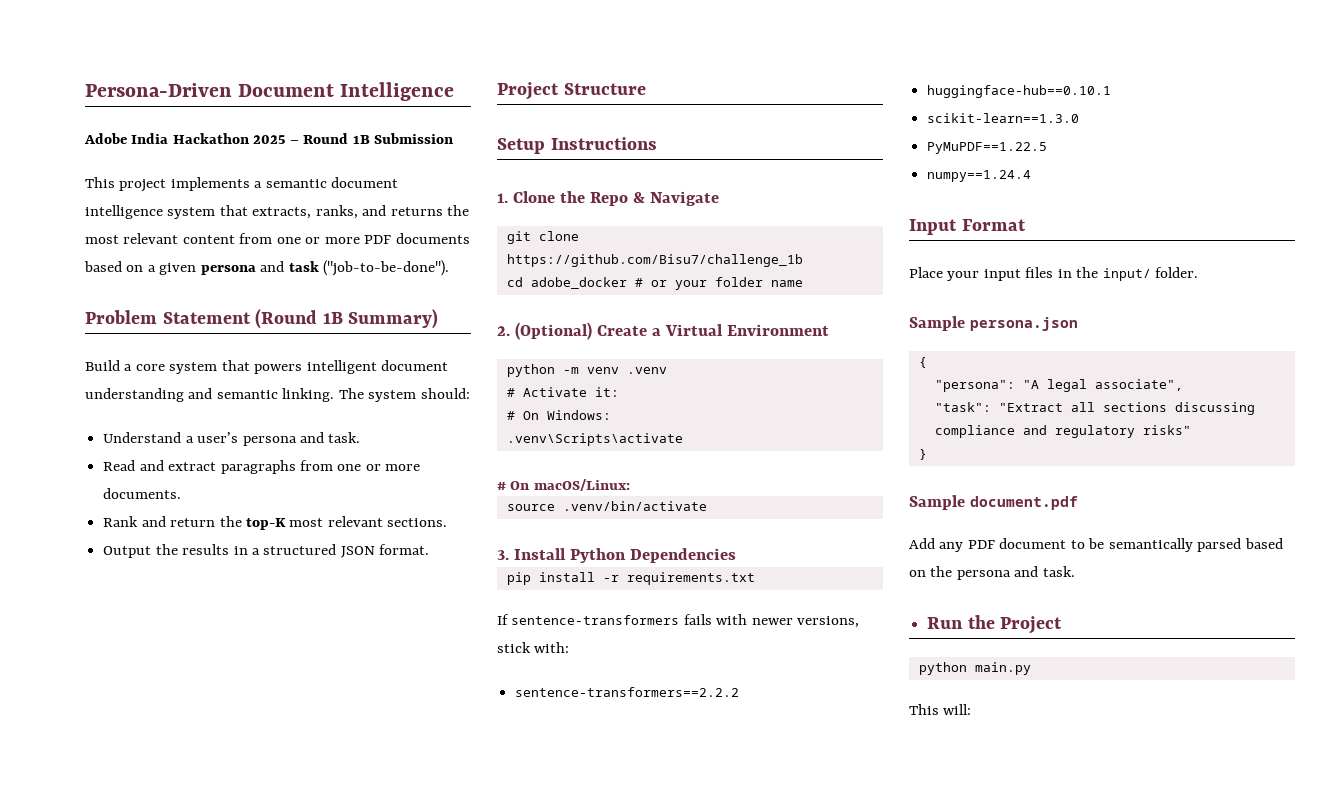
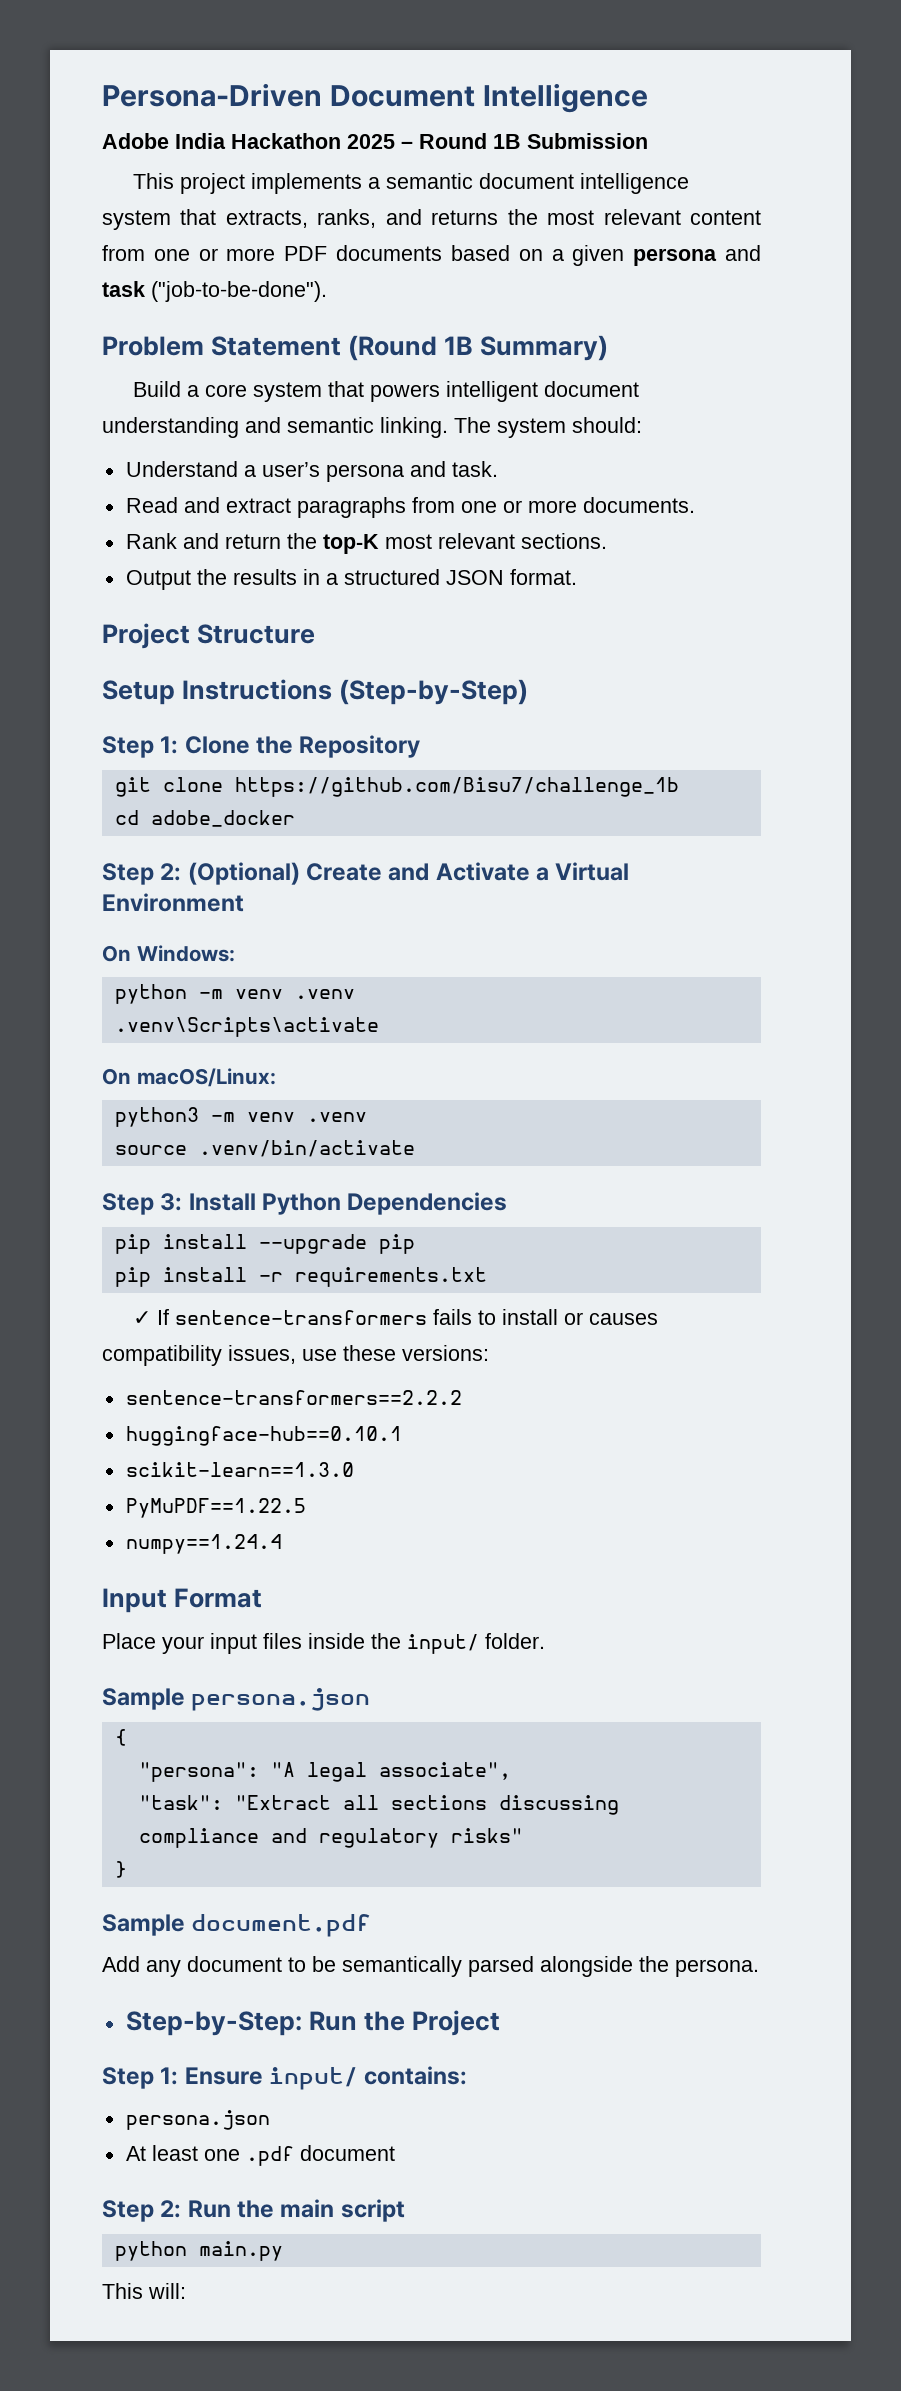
[497,191,719,206] // 1. Clone the Repo & Navigate -> [339,679,529,705] [102,735,421,758] (Step-by-Step) // Step 1: Clone the Repository
[634,277,803,290] [497,322,647,340] # or your folder name // 2. (Optional) Create -> [102,862,530,885] // Step 2: (Optional) Create and Activate
(829, 330) none -> [102,945,235,962] // On Windows:
[506,387,619,397] [506,410,611,420] // # Activate it: // # On Windows: -> (355, 994) none
[497,482,506,490] # -> (379, 1027) none
(630, 485) none -> [114,1107,367,1127] // python3 -m venv .venv
[497,550,509,560] 3. -> [102,1193,183,1215] Step 3:
(736, 555) none -> [114,1234,415,1254] // pip install --upgrade pip
(755, 578) none -> [132,1311,151,1325] ✓
[716,614,860,628] [497,642,570,653] with newer versions, stick with: -> [477,1309,658,1325] [102,1345,489,1366] to install or causes compatibility issues, use these versions:
[1057,269,1072,278] in -> [308,1633,365,1649] inside
[967,540,995,549] PDF -> (181, 1968) none
[1244,538,1283,549] [909,566,1075,580] [927,615,1063,634] based on the persona and task. // Run the Project -> [540,1956,759,1977] [125,2010,500,2036] [102,2066,468,2090] [125,2110,270,2130] [125,2145,395,2166] [102,2199,405,2222] alongside the persona. // Step-by-Step: Run the Project // Step 1: Ensure input/ contains: // persona.json // At least one .pdf document // Step 2: Run the main script

